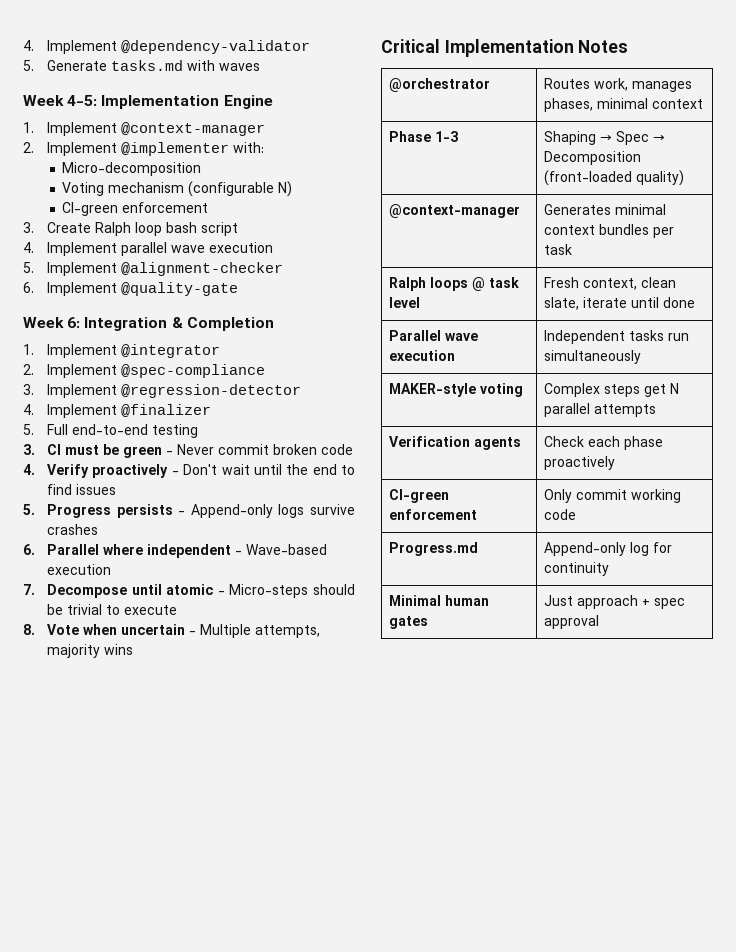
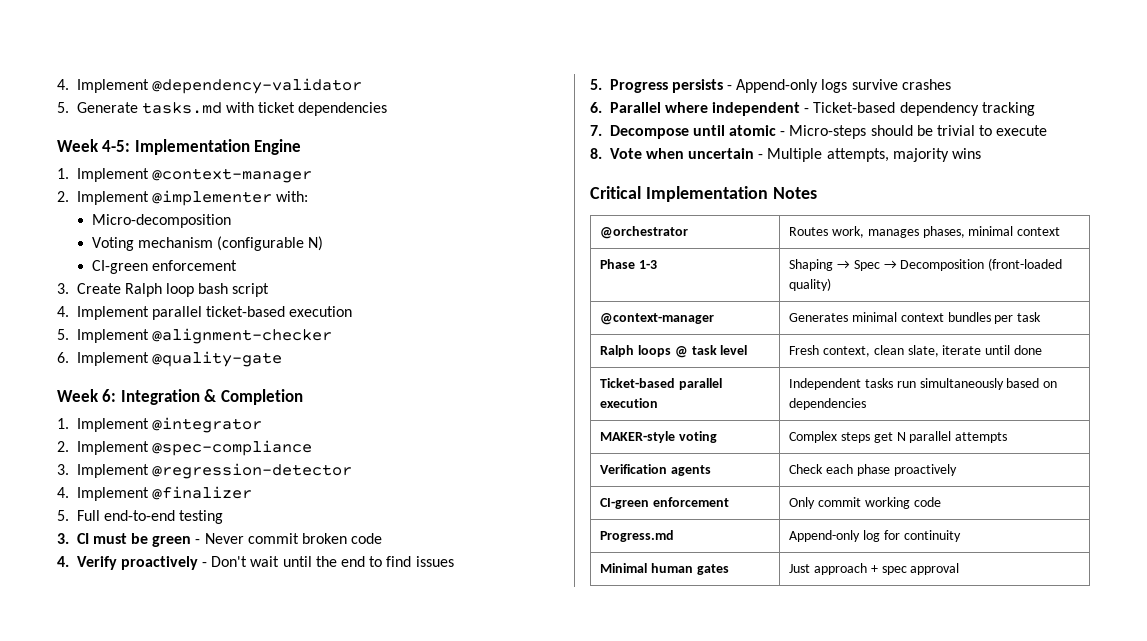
[219,63,261,71] waves -> [258,102,388,116] ticket dependencies
[171,245,206,253] wave -> [206,306,286,317] ticket-based
[246,544,328,555] [47,564,112,575] Wave-based execution -> [813,102,1035,116] Ticket-based dependency tracking
[388,330,478,341] Parallel wave -> [600,378,723,390] Ticket-based parallel
(641, 357) none -> [1006,378,1058,388] [789,398,867,410] based on dependencies

